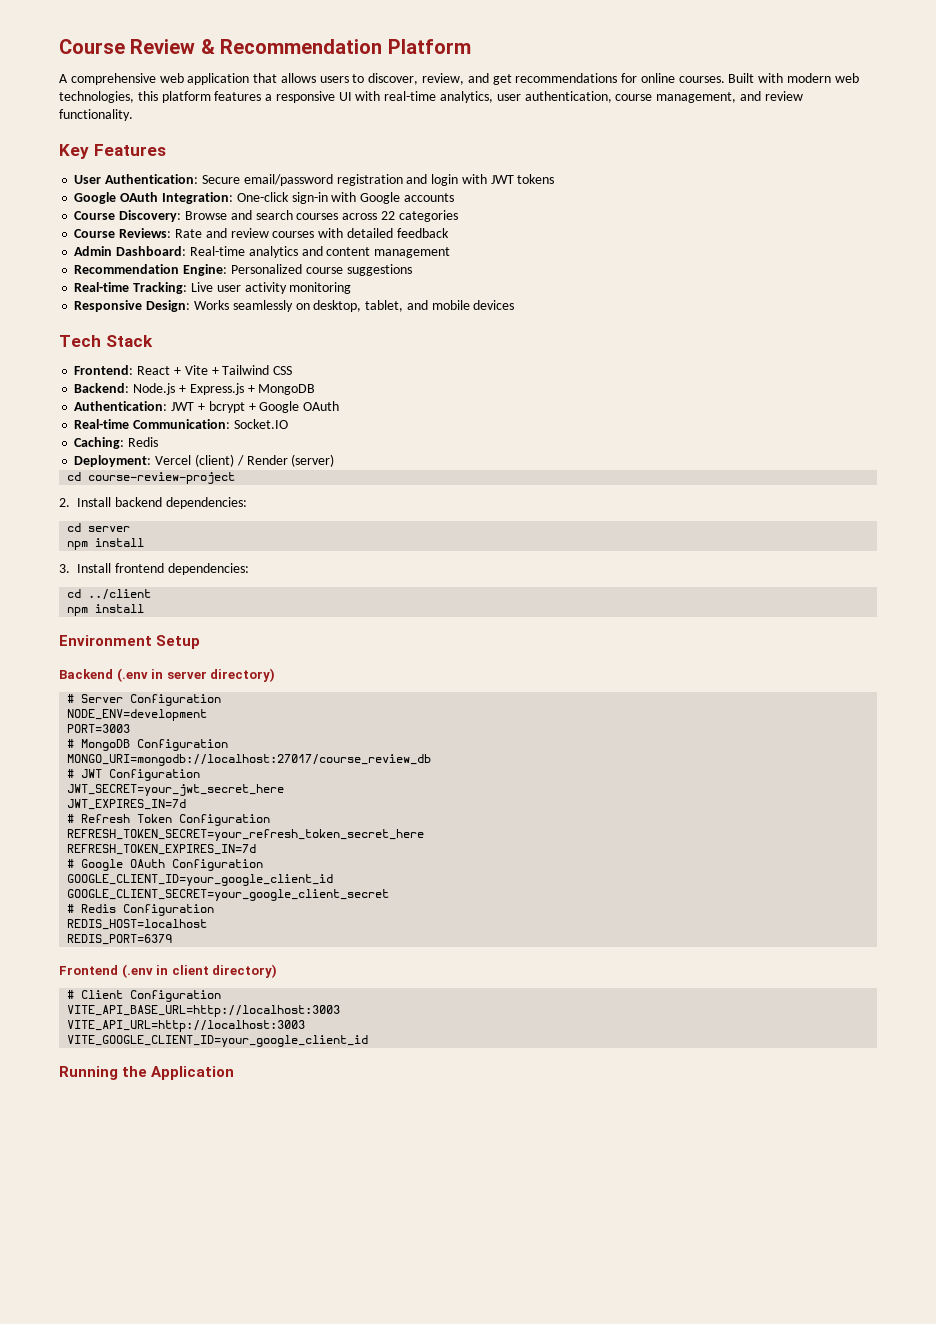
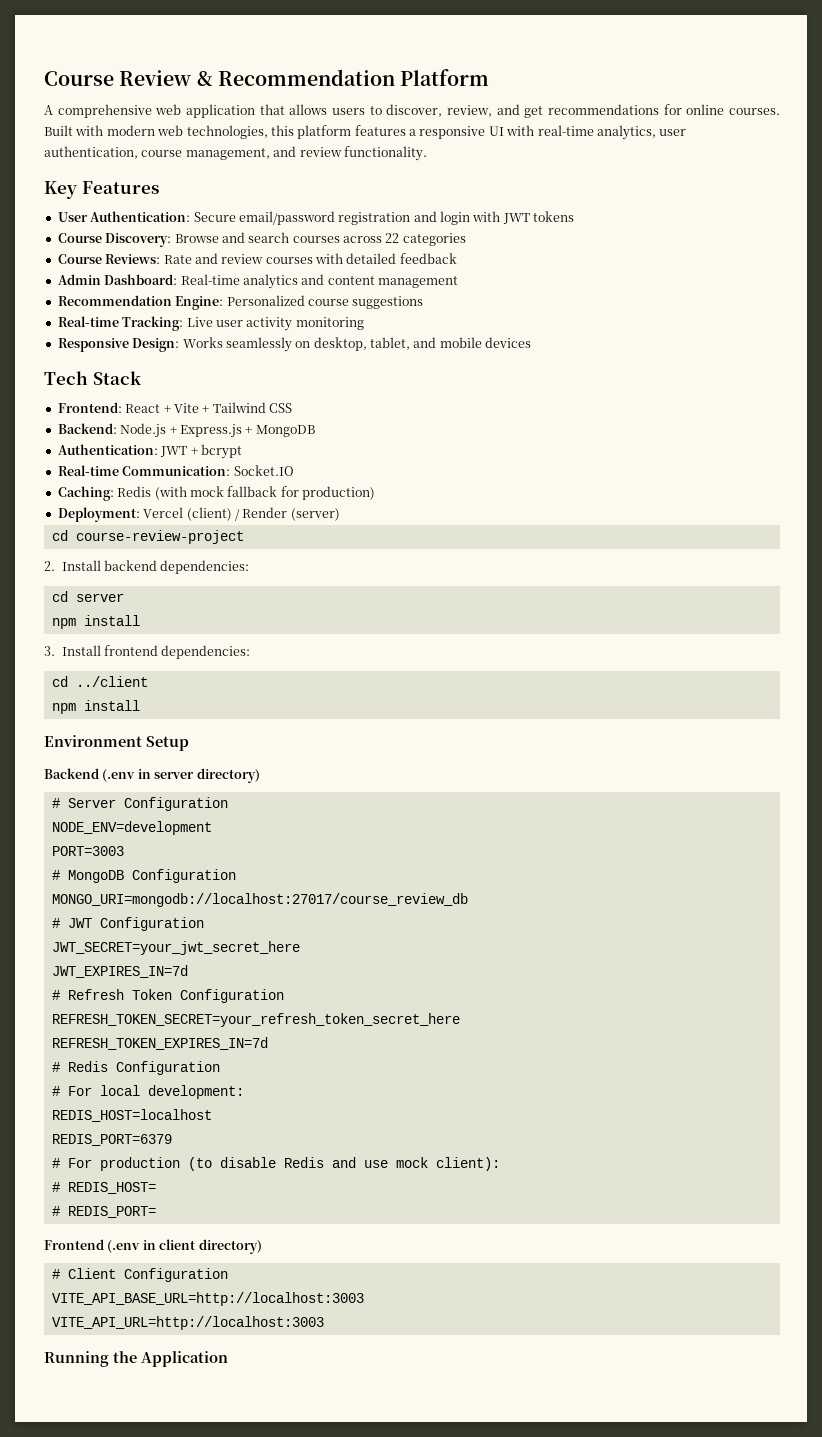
[74,192,454,204] // Google OAuth Integration: One-click sign-in with Google accounts -> (575, 216) none
[248,401,340,413] + Google OAuth -> (242, 451) none
(159, 442) none -> [154,486,375,500] (with mock fallback for production)
[81,859,264,871] [67,874,334,886] [67,889,390,901] [67,904,215,916] Google OAuth Configuration // GOOGLE_CLIENT_ID=your_google_client_id // GOOGLE_CLIENT_SECRET=your_google_client_secret // # Redis Configuration -> [67,1061,220,1075] [51,1085,244,1099] Redis Configuration // # For local development:
(173, 939) none -> [51,1157,500,1171] [51,1182,156,1194] [51,1206,156,1218] // # For production (to disable Redis and use mock client): // # REDIS_HOST= // # REDIS_PORT=
[67,1035,369,1047] // VITE_GOOGLE_CLIENT_ID=your_google_client_id -> (324, 1323) none

